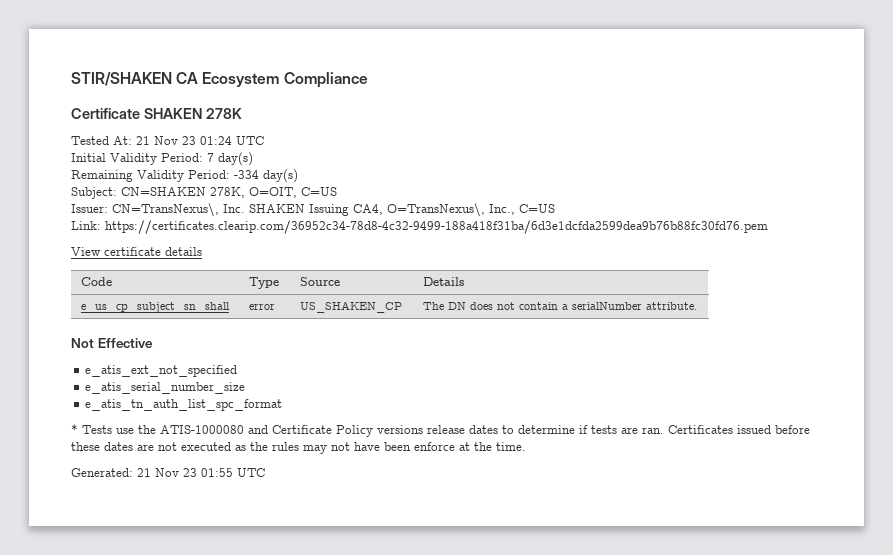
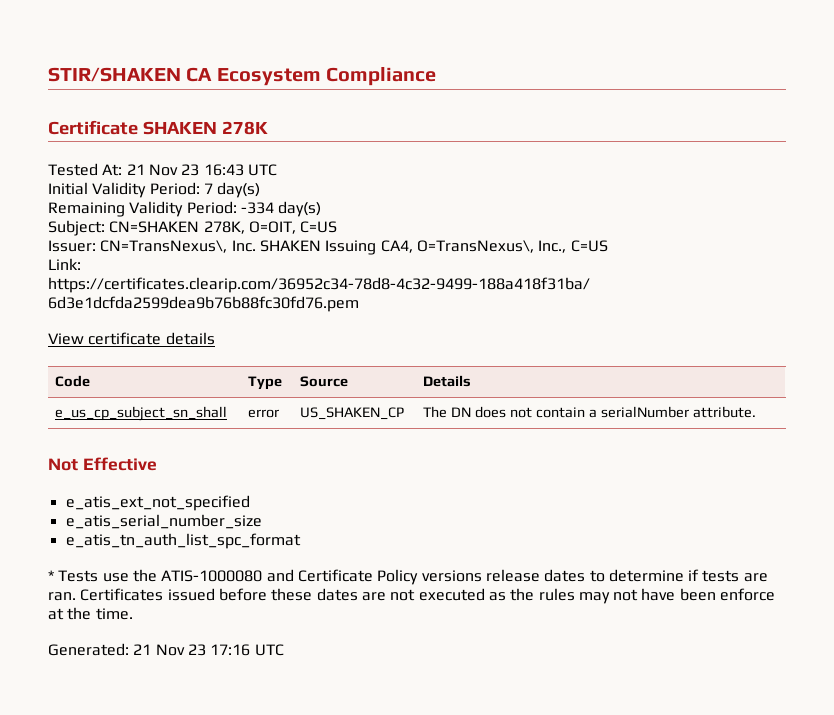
[200,136,232,145] 01:24 -> [203,164,244,176] 16:43
[201,468,233,477] 01:55 -> [210,644,251,656] 17:16

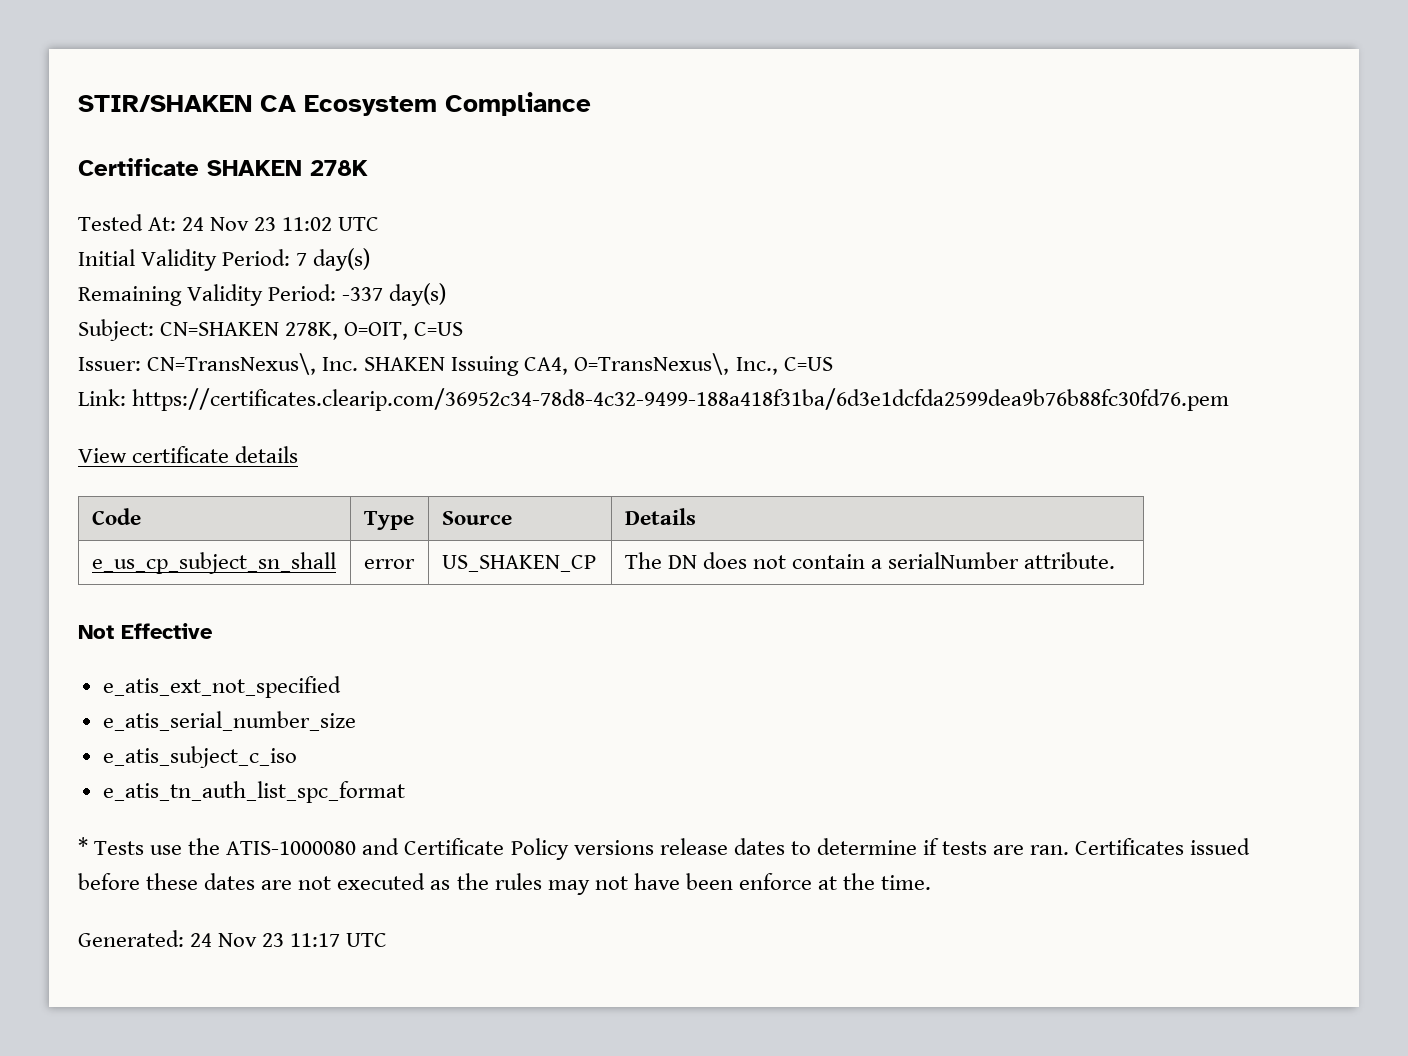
[126,164,244,176] 21 Nov 23 16:43 -> [182,217,333,231] 24 Nov 23 11:02
[240,202,274,214] -334 -> [342,287,384,301] -337
(262, 521) none -> [102,746,297,768] // e_atis_subject_c_iso
[133,644,251,656] 21 Nov 23 17:16 -> [190,933,341,947] 24 Nov 23 11:17

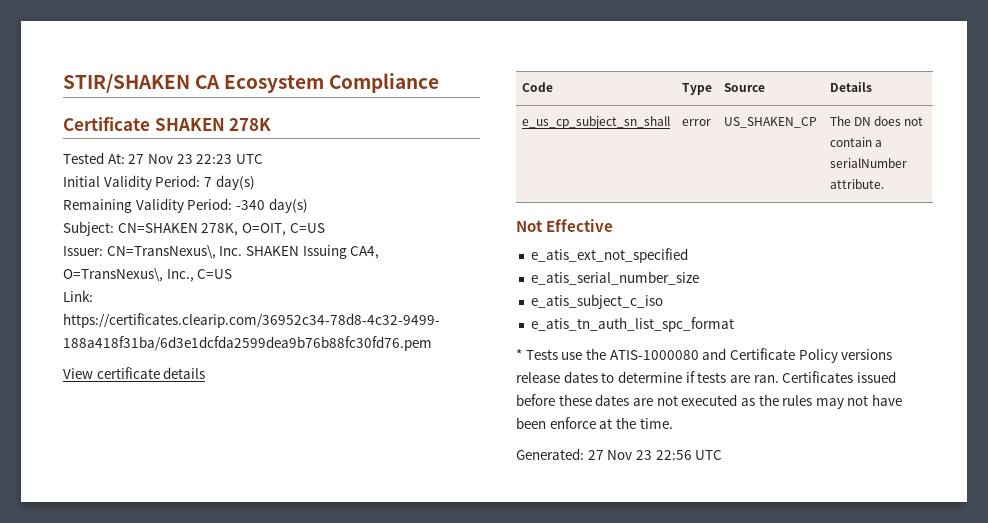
[182,217,333,231] 24 Nov 23 11:02 -> [128,154,233,164] 27 Nov 23 22:23
[342,287,384,301] -337 -> [235,200,265,210] -340
[190,933,341,947] 24 Nov 23 11:17 -> [587,450,692,460] 27 Nov 23 22:56

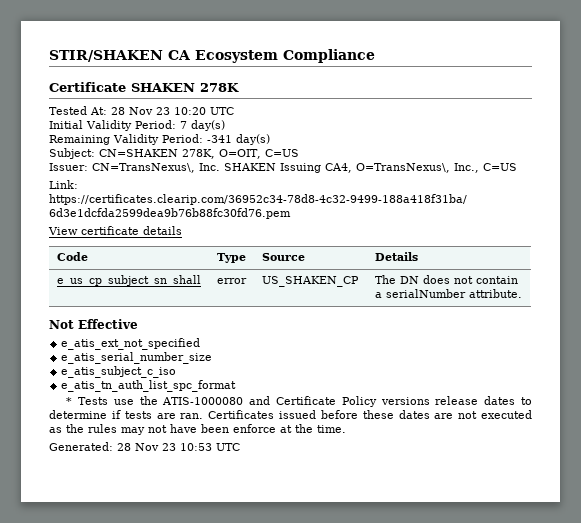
[128,154,233,164] 27 Nov 23 22:23 -> [111,107,206,115] 28 Nov 23 10:20
[235,200,265,210] -340 -> [207,135,232,143] -341
[587,450,692,460] 27 Nov 23 22:56 -> [117,443,212,451] 28 Nov 23 10:53

